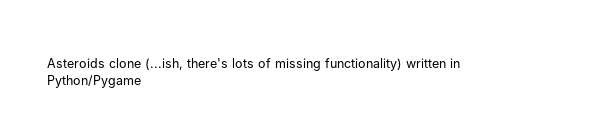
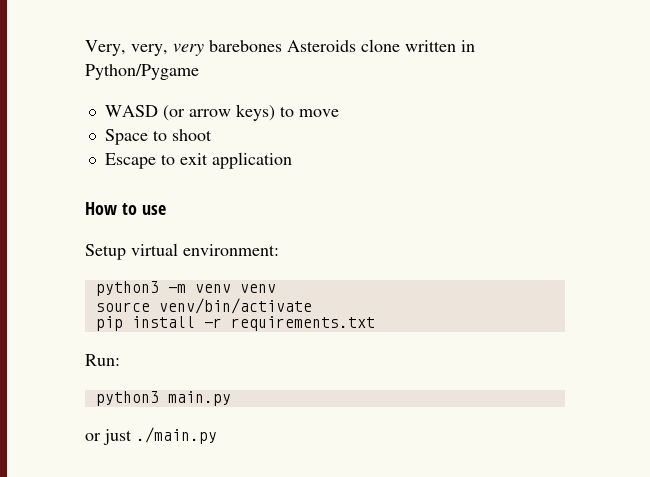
[47,58,460,71] [47,75,141,88] Asteroids clone (...ish, there's lots of missing functionality) written in Python/Pygame -> [85,39,475,56] [85,64,199,80] [104,104,339,121] [104,129,212,145] [104,152,292,169] [85,202,166,215] [85,243,279,260] [95,281,276,296] [95,298,312,314] [95,316,375,331] [85,354,120,366] [95,391,231,406] [85,427,217,445] Very, very, very barebones Asteroids clone written in Python/Pygame // WASD (or arrow keys) to move // Space to shoot // Escape to exit application // How to use // Setup virtual environment: // python3 -m venv venv // source venv/bin/activate // pip install -r requirements.txt // Run: // python3 main.py // or just ./main.py

